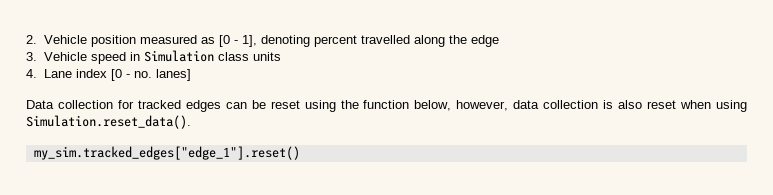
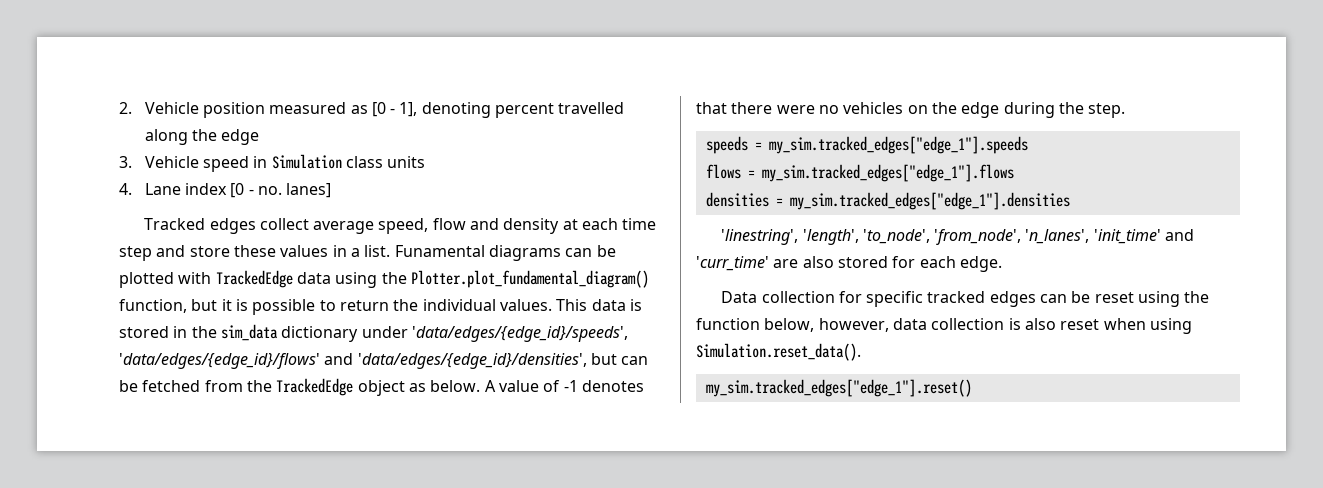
(191, 75) none -> [144,218,657,234] [119,245,616,261] [119,270,649,288] [119,299,642,315] [119,324,628,342] [119,353,649,369] [119,378,644,396] [696,102,1126,118] [705,136,1028,154] [705,164,1014,182] [705,192,1070,210] [721,229,1195,245] [696,256,1002,272] // Tracked edges collect average speed, flow and density at each time step and store these values in a list. Funamental diagrams can be plotted with TrackedEdge data using the Plotter.plot_fundamental_diagram() function, but it is possible to return the individual values. This data is stored in the sim_data dictionary under 'data/edges/{edge_id}/speeds', 'data/edges/{edge_id}/flows' and 'data/edges/{edge_id}/densities', but can be fetched from the TrackedEdge object as below. A value of -1 denotes that there were no vehicles on the edge during the step. // speeds = my_sim.tracked_edges["edge_1"].speeds // flows = my_sim.tracked_edges["edge_1"].flows // densities = my_sim.tracked_edges["edge_1"].densities // 'linestring', 'length', 'to_node', 'from_node', 'n_lanes', 'init_time' and 'curr_time' are also stored for each edge.
(134, 104) none -> [866,291,924,307] specific

